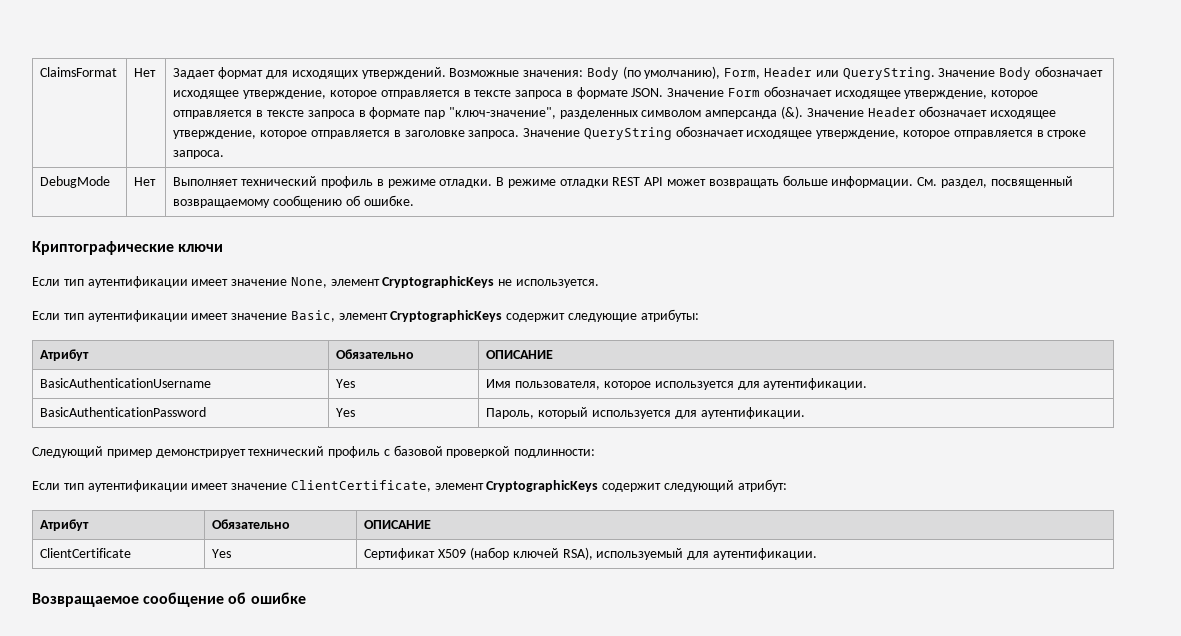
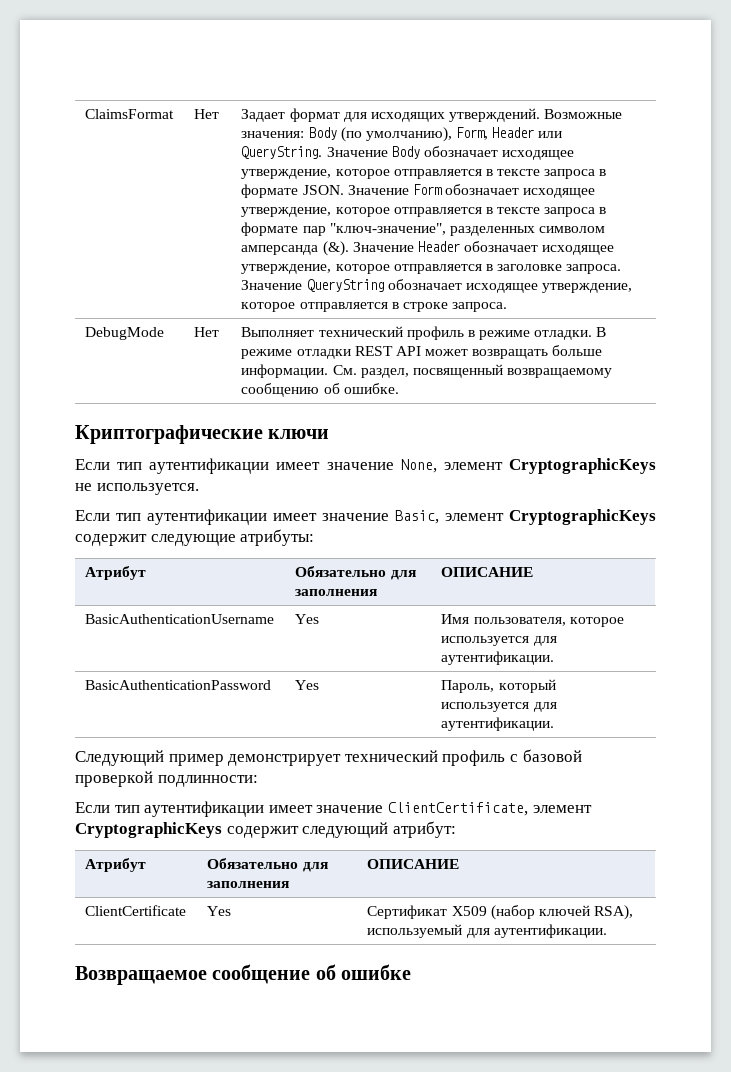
(415, 354) none -> [390,570,416,580] [295,589,378,596] для заполнения
(291, 524) none -> [302,862,328,872] [207,881,290,888] для заполнения

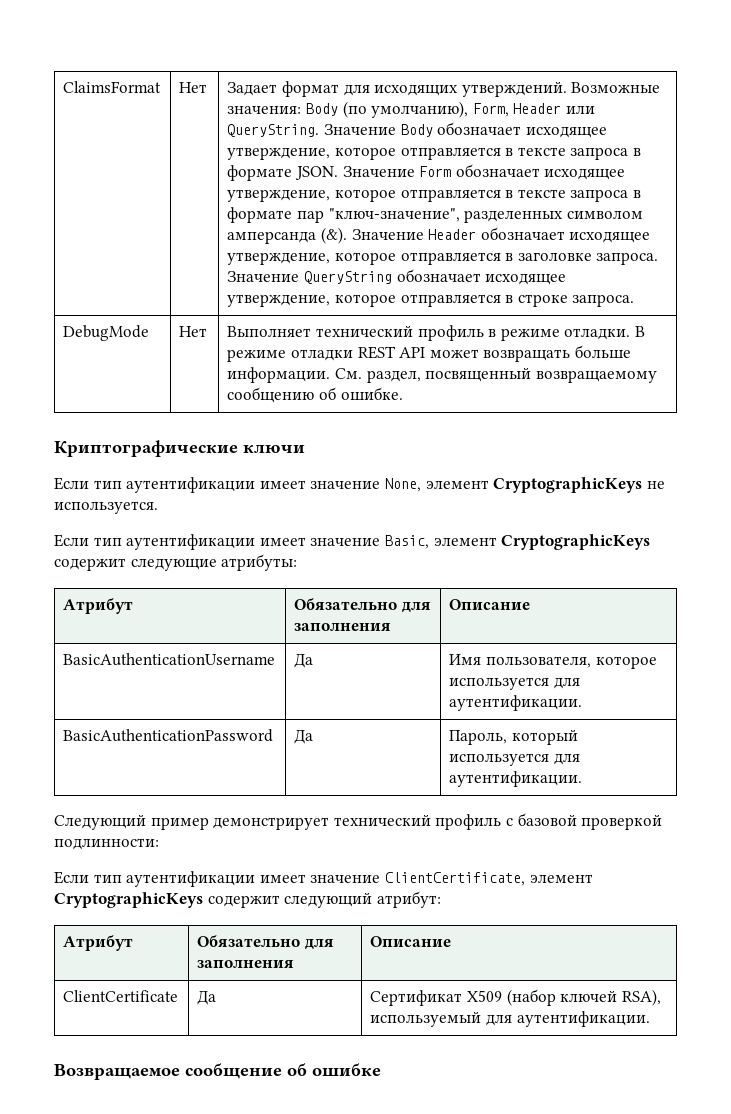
[441,567,534,577] ОПИСАНИЕ -> [449,599,531,610] Описание
[295,614,320,624] Yes -> [294,653,314,668] Да
[295,680,320,690] Yes -> [294,729,314,744] Да
[367,859,460,869] ОПИСАНИЕ -> [370,936,452,947] Описание
[207,906,232,916] Yes -> [197,990,217,1005] Да

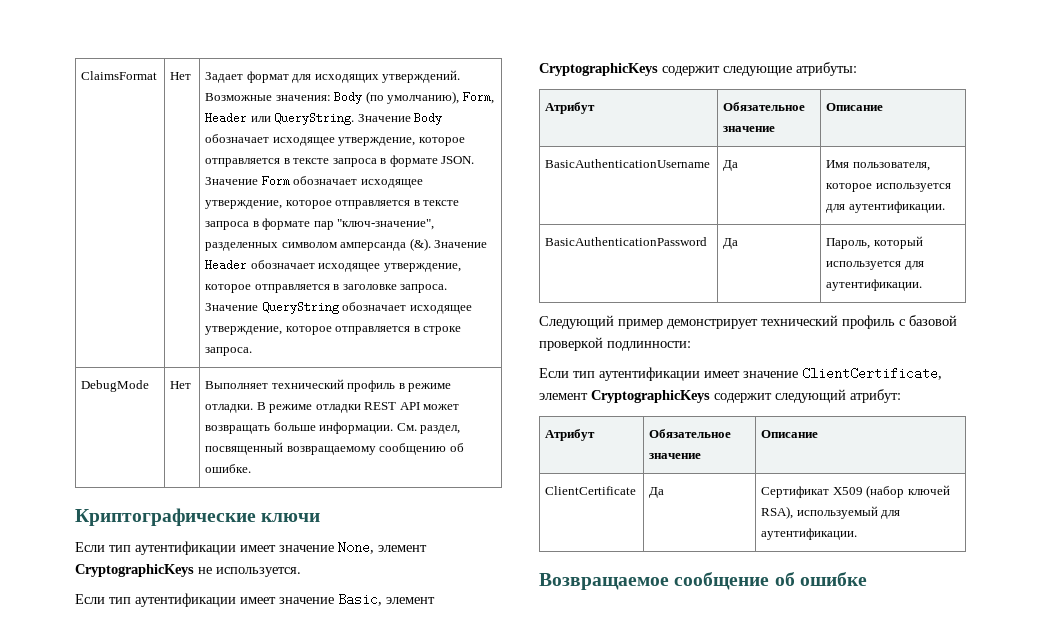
[294,598,432,613] [294,622,392,631] Обязательно для заполнения -> [723,102,806,111] [723,126,776,132] Обязательное значение
[197,935,335,950] [197,959,295,968] Обязательно для заполнения -> [649,429,732,438] [649,453,702,459] Обязательное значение

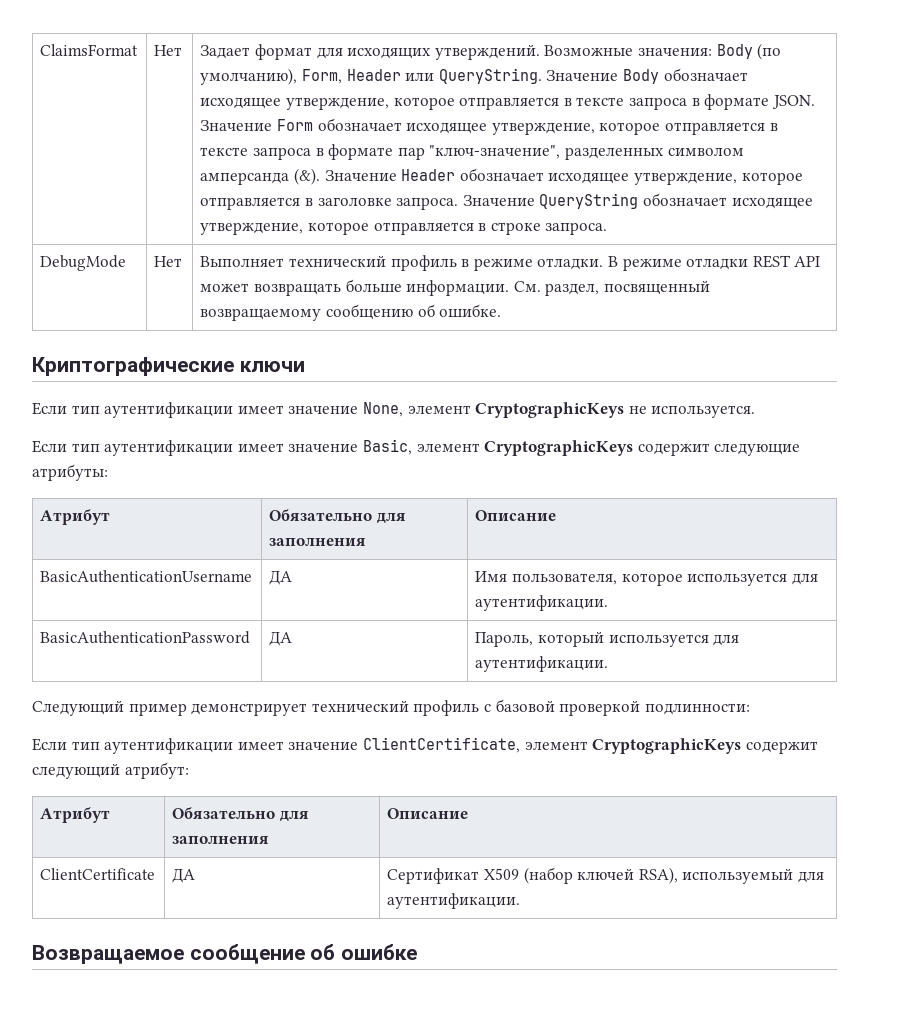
[723,102,806,111] [723,126,776,132] Обязательное значение -> [269,509,407,524] [269,537,367,546] Обязательно для заполнения
[723,160,739,171] Да -> [269,570,293,585] ДА
[723,238,739,249] Да -> [269,631,293,646] ДА
[649,429,732,438] [649,453,702,459] Обязательное значение -> [172,807,310,822] [172,835,270,844] Обязательно для заполнения
[649,487,665,498] Да -> [172,868,196,883] ДА

